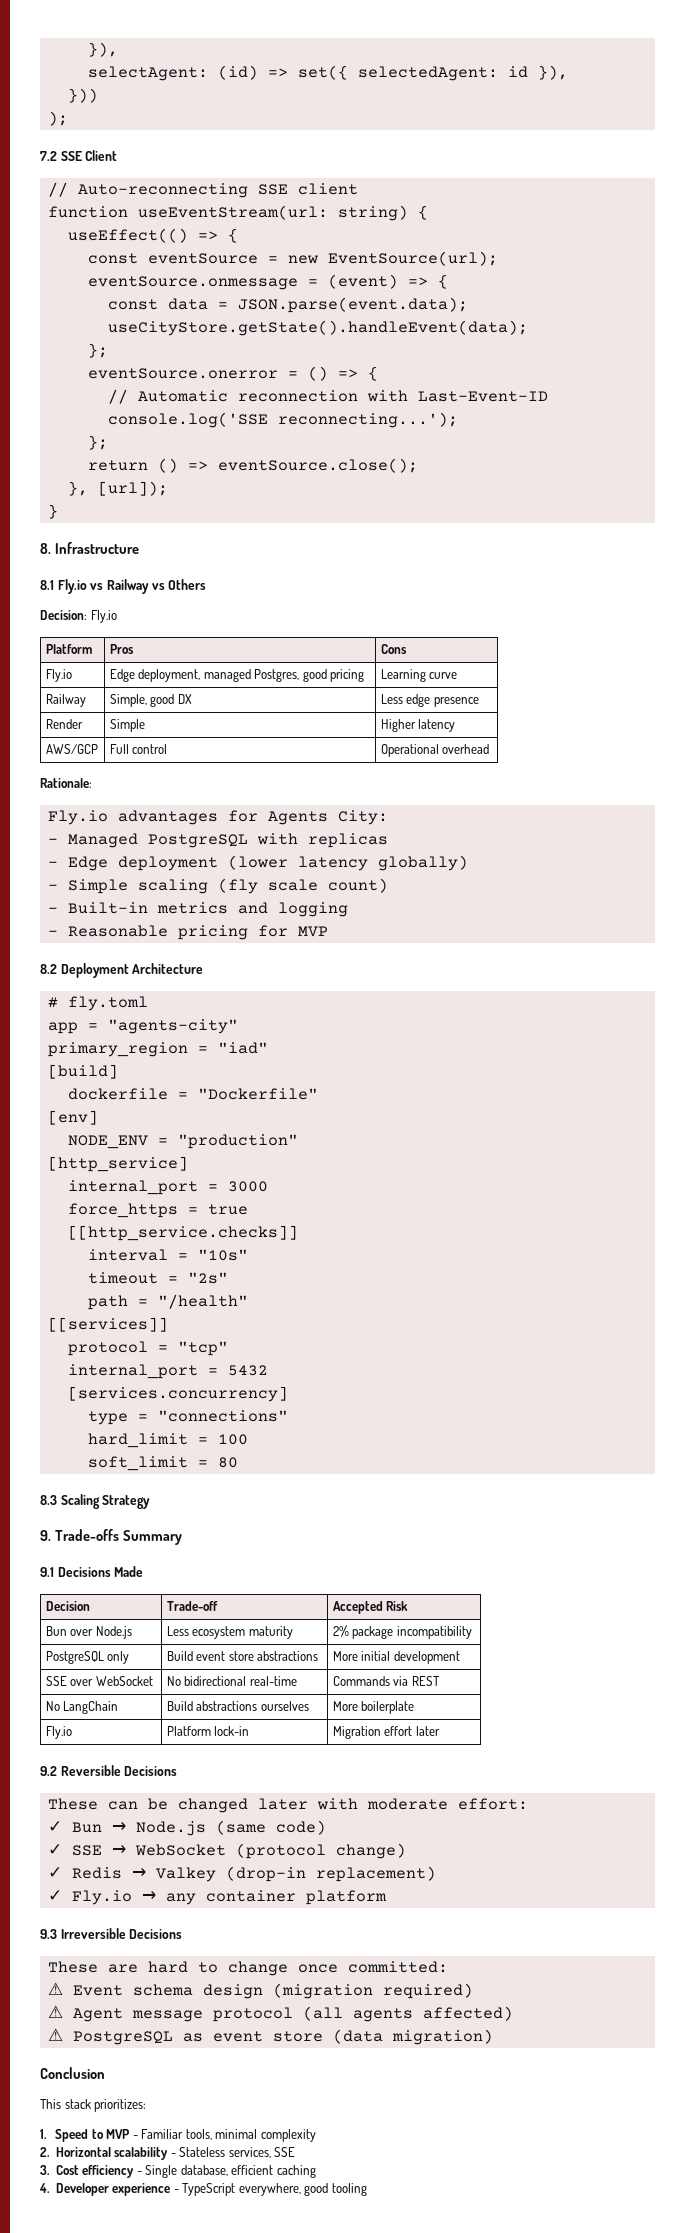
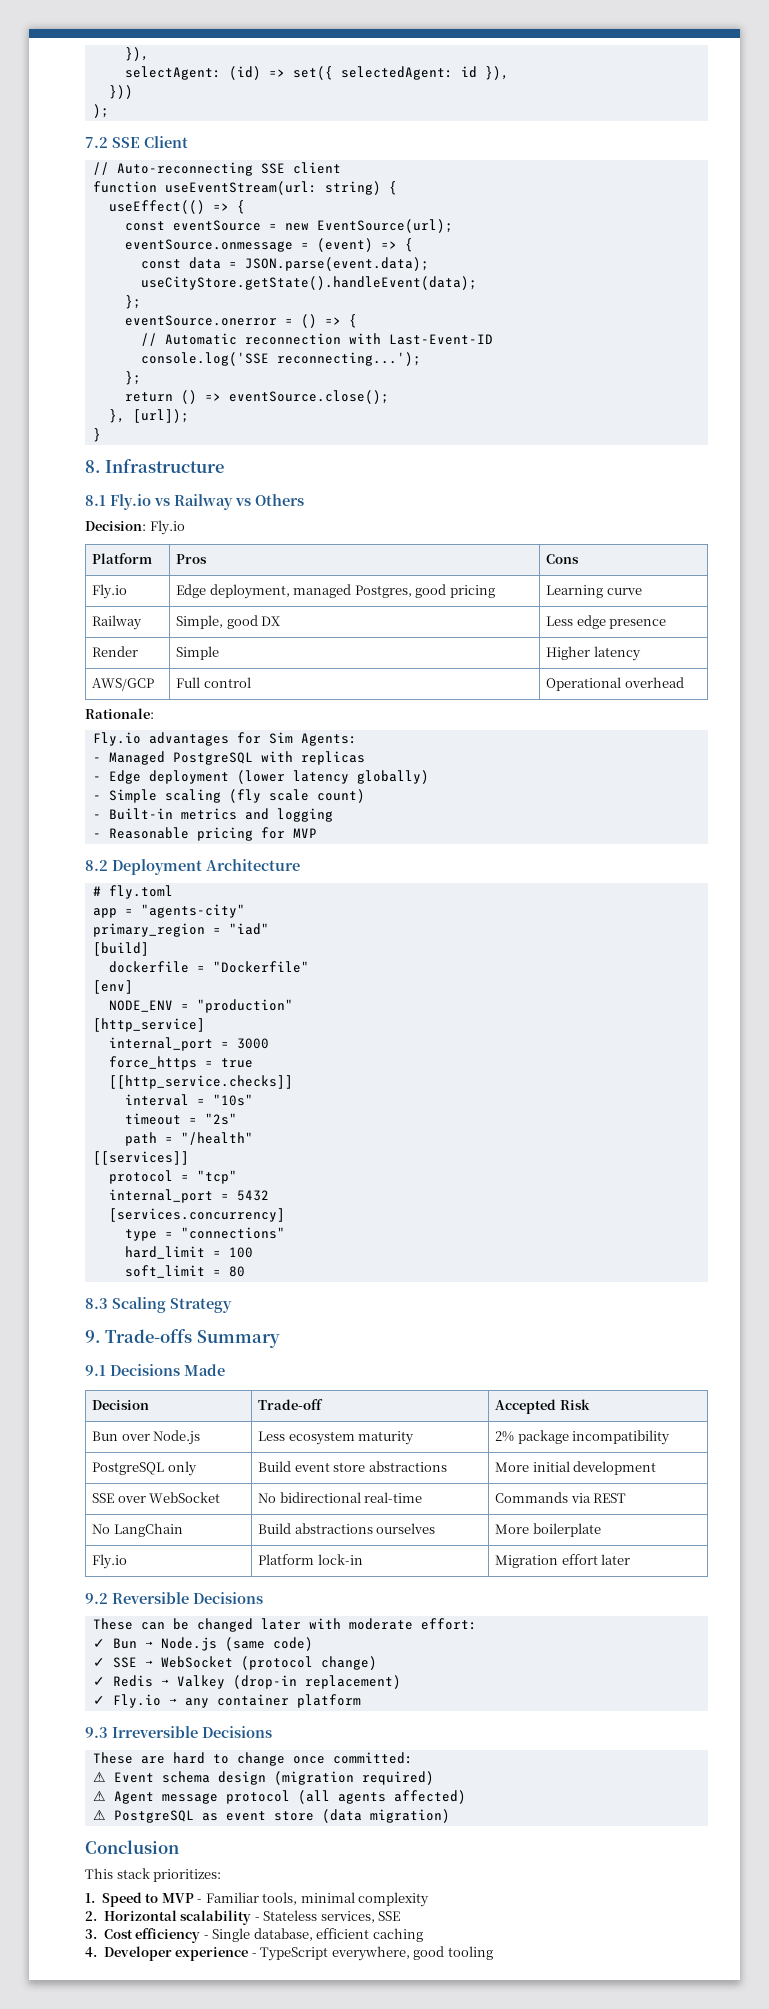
[267,810,388,825] Agents City: -> [268,732,357,746] Sim Agents:

